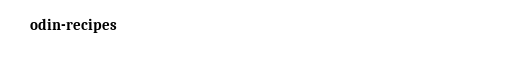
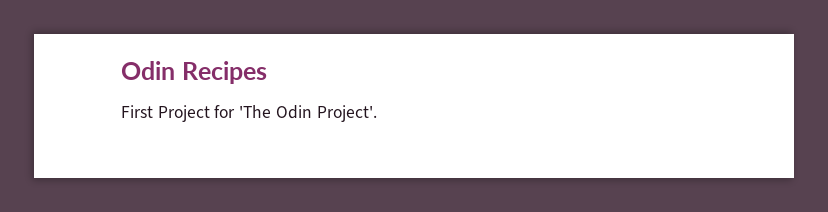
[30,18,117,33] odin-recipes -> [121,61,267,84] [121,105,377,122] Odin Recipes // First Project for 'The Odin Project'.

